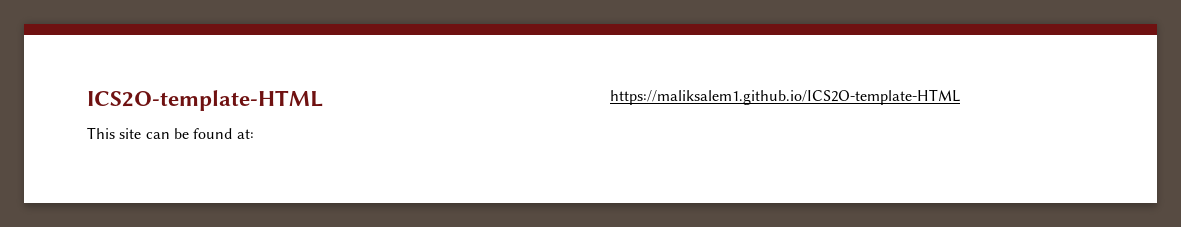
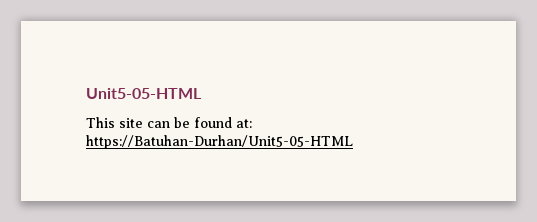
[87,90,323,111] ICS2O-template-HTML -> [86,88,202,99] Unit5-05-HTML
[610,89,960,105] https://maliksalem1.github.io/ICS2O-template-HTML -> [86,135,353,149] https://Batuhan-Durhan/Unit5-05-HTML

